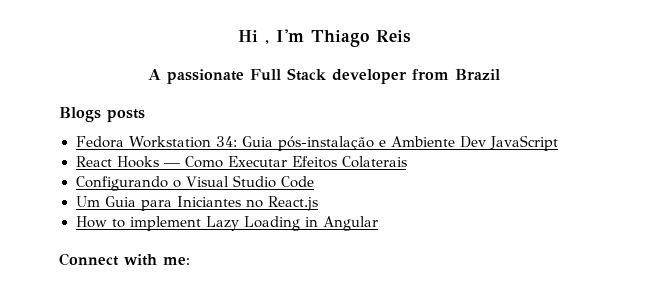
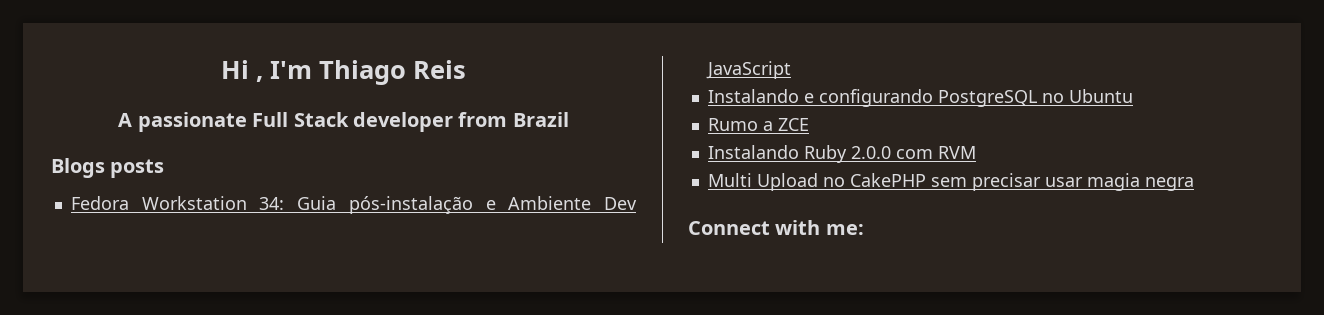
[75,156,407,168] [75,175,314,191] [75,196,318,211] [75,216,378,231] React Hooks — Como Executar Efeitos Colaterais // Configurando o Visual Studio Code // Um Guia para Iniciantes no React.js // How to implement Lazy Loading in Angular -> [707,89,1133,107] [707,118,809,131] [707,145,976,163] [707,173,1194,191] Instalando e configurando PostgreSQL no Ubuntu // Rumo a ZCE // Instalando Ruby 2.0.0 com RVM // Multi Upload no CakePHP sem precisar usar magia negra

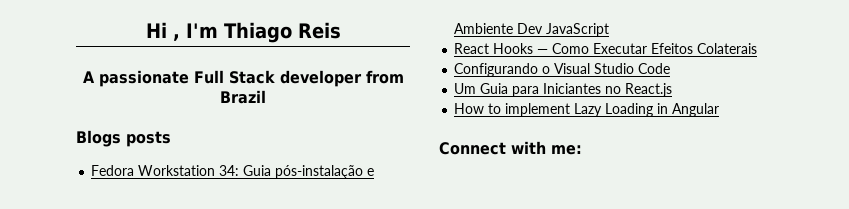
[707,89,1133,107] [707,118,809,131] [707,145,976,163] [707,173,1194,191] Instalando e configurando PostgreSQL no Ubuntu // Rumo a ZCE // Instalando Ruby 2.0.0 com RVM // Multi Upload no CakePHP sem precisar usar magia negra -> [454,43,758,54] [454,63,671,77] [454,83,673,97] [454,103,720,117] React Hooks — Como Executar Efeitos Colaterais // Configurando o Visual Studio Code // Um Guia para Iniciantes no React.js // How to implement Lazy Loading in Angular

